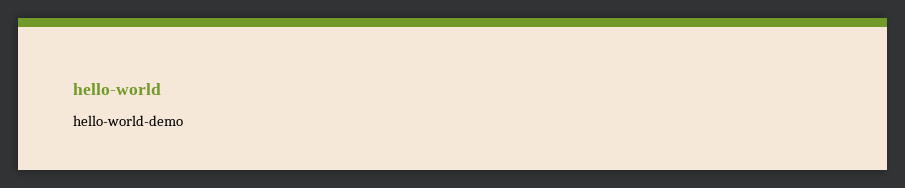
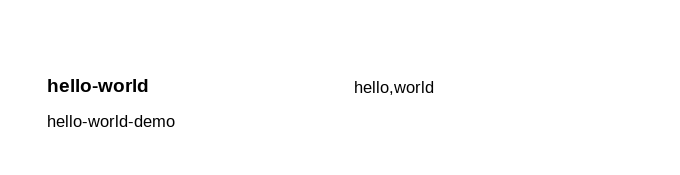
(183, 120) none -> [354,81,434,95] // hello,world

